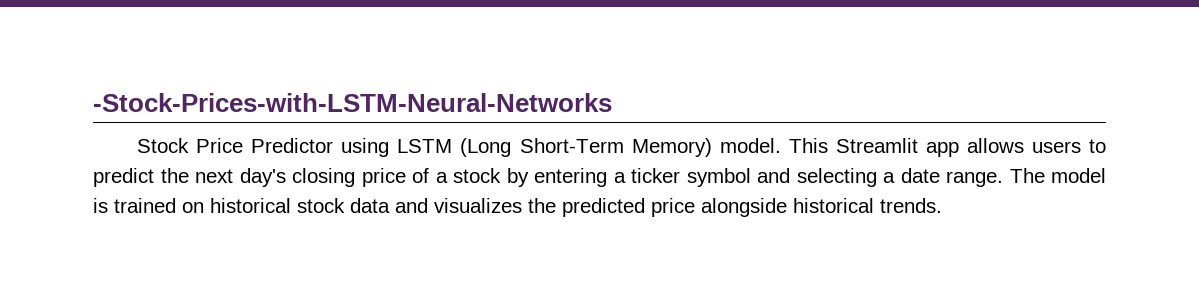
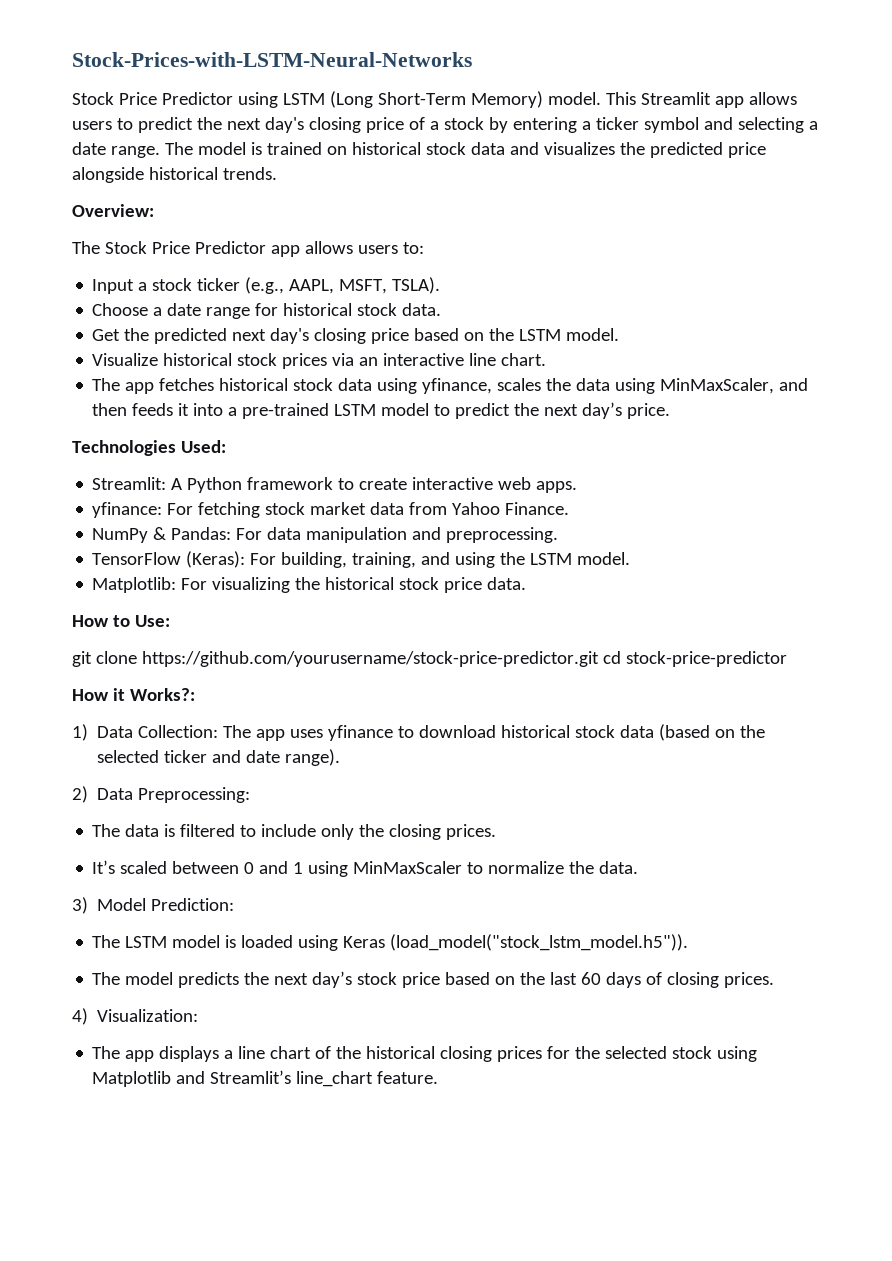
[93,93,612,112] -Stock-Prices-with-LSTM-Neural-Networks -> [72,52,472,67] Stock-Prices-with-LSTM-Neural-Networks
(942, 205) none -> [72,204,154,217] [72,241,424,257] [92,277,441,294] [92,303,442,319] [92,328,620,344] [92,353,547,369] [92,378,809,394] [92,402,671,419] [72,440,226,456] [92,477,578,493] [92,502,570,518] [92,527,559,543] [92,551,631,568] [92,577,527,593] [72,615,170,627] [72,651,787,667] [72,688,195,701] [72,724,766,741] [97,749,341,766] [72,786,251,803] [92,824,497,840] [92,860,639,877] [72,897,235,914] [92,934,689,951] [92,971,775,988] [72,1008,199,1025] [92,1046,758,1062] [92,1070,439,1087] // Overview: // The Stock Price Predictor app allows users to: // Input a stock ticker (e.g., AAPL, MSFT, TSLA). // Choose a date range for historical stock data. // Get the predicted next day's closing price based on the LSTM model. // Visualize historical stock prices via an interactive line chart. // The app fetches historical stock data using yfinance, scales the data using MinMaxScaler, and then feeds it into a pre-trained LSTM model to predict the next day’s price. // Technologies Used: // Streamlit: A Python framework to create interactive web apps. // yfinance: For fetching stock market data from Yahoo Finance. // NumPy & Pandas: For data manipulation and preprocessing. // TensorFlow (Keras): For building, training, and using the LSTM model. // Matplotlib: For visualizing the historical stock price data. // How to Use: // git clone https://github.com/yourusername/stock-price-predictor.git cd stock-price-predictor // How it Works?: // 1) Data Collection: The app uses yfinance to download historical stock data (based on the selected ticker and date range). // 2) Data Preprocessing: // The data is filtered to include only the closing prices. // It’s scaled between 0 and 1 using MinMaxScaler to normalize the data. // 3) Model Prediction: // The LSTM model is loaded using Keras (load_model("stock_lstm_model.h5")). // The model predicts the next day’s stock price based on the last 60 days of closing prices. // 4) Visualization: // The app displays a line chart of the historical closing prices for the selected stock using Matplotlib and Streamlit’s line_chart feature.

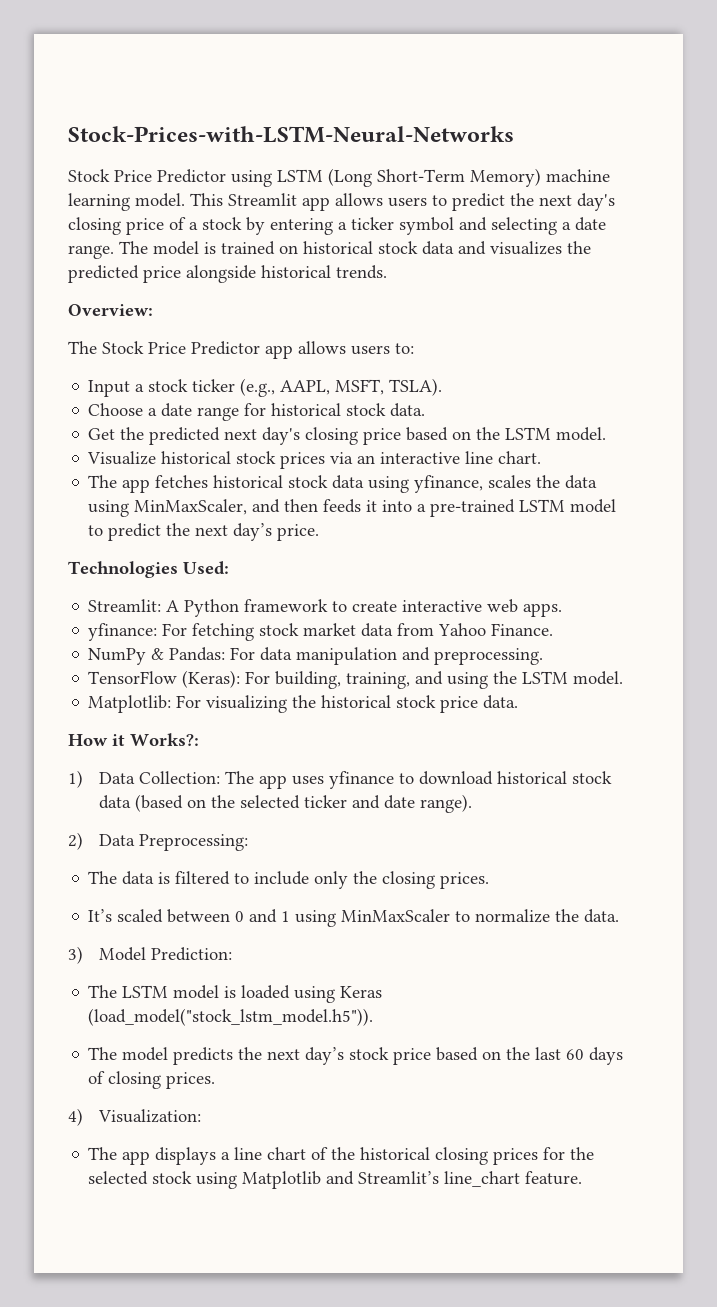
(543, 99) none -> [546,169,610,182] [68,193,130,211] machine learning
[72,615,170,627] [72,651,787,667] // How to Use: // git clone https://github.com/yourusername/stock-price-predictor.git cd stock-price-predictor -> (519, 702) none

